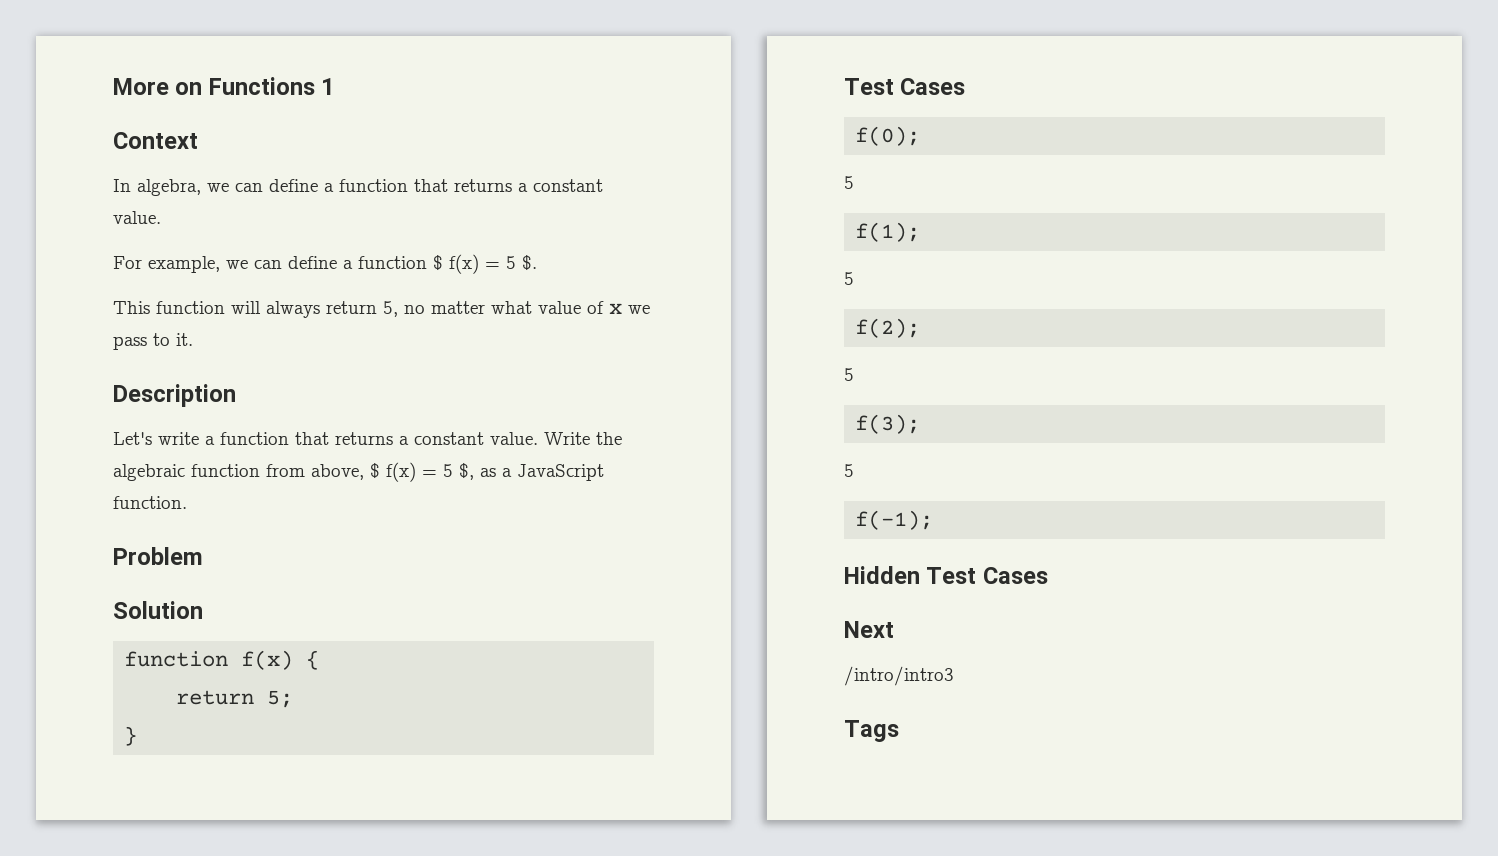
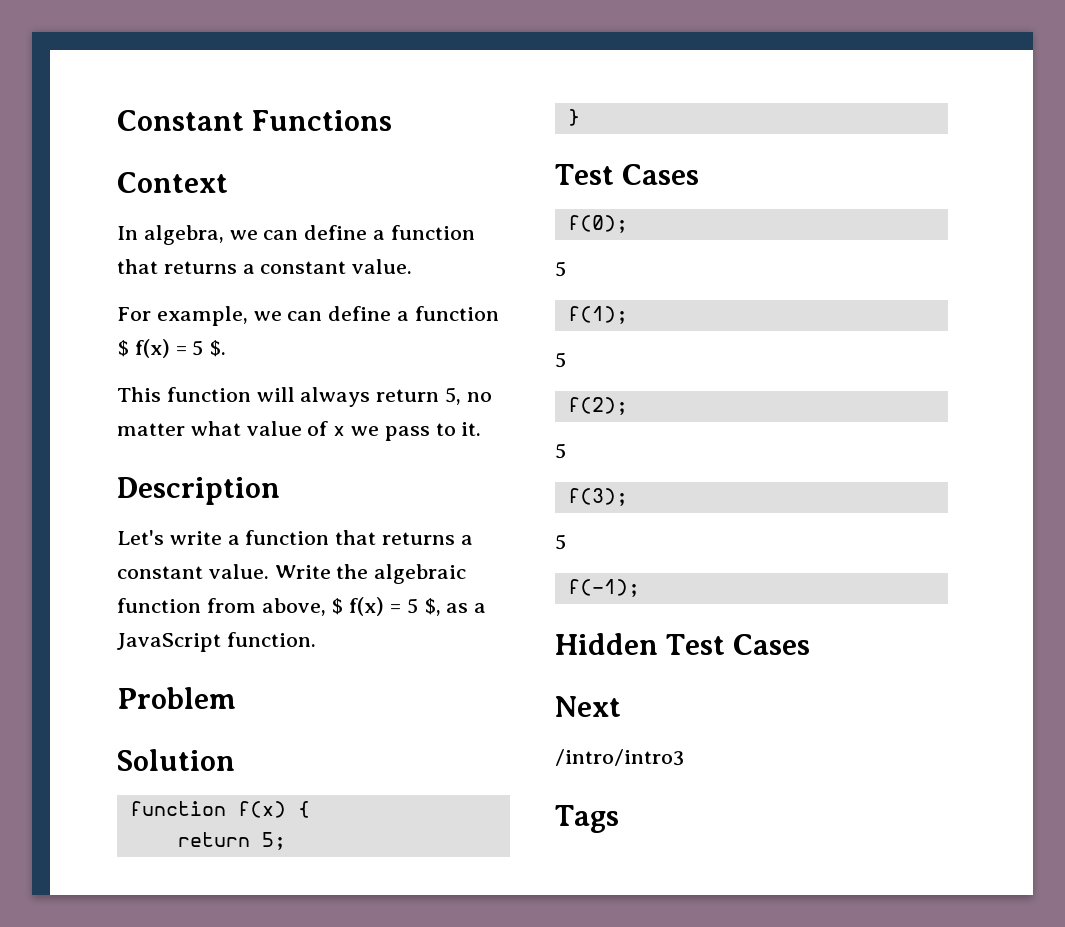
[113,78,203,95] More on -> [117,110,244,131] Constant
[321,78,335,95] 1 -> (393, 120) none

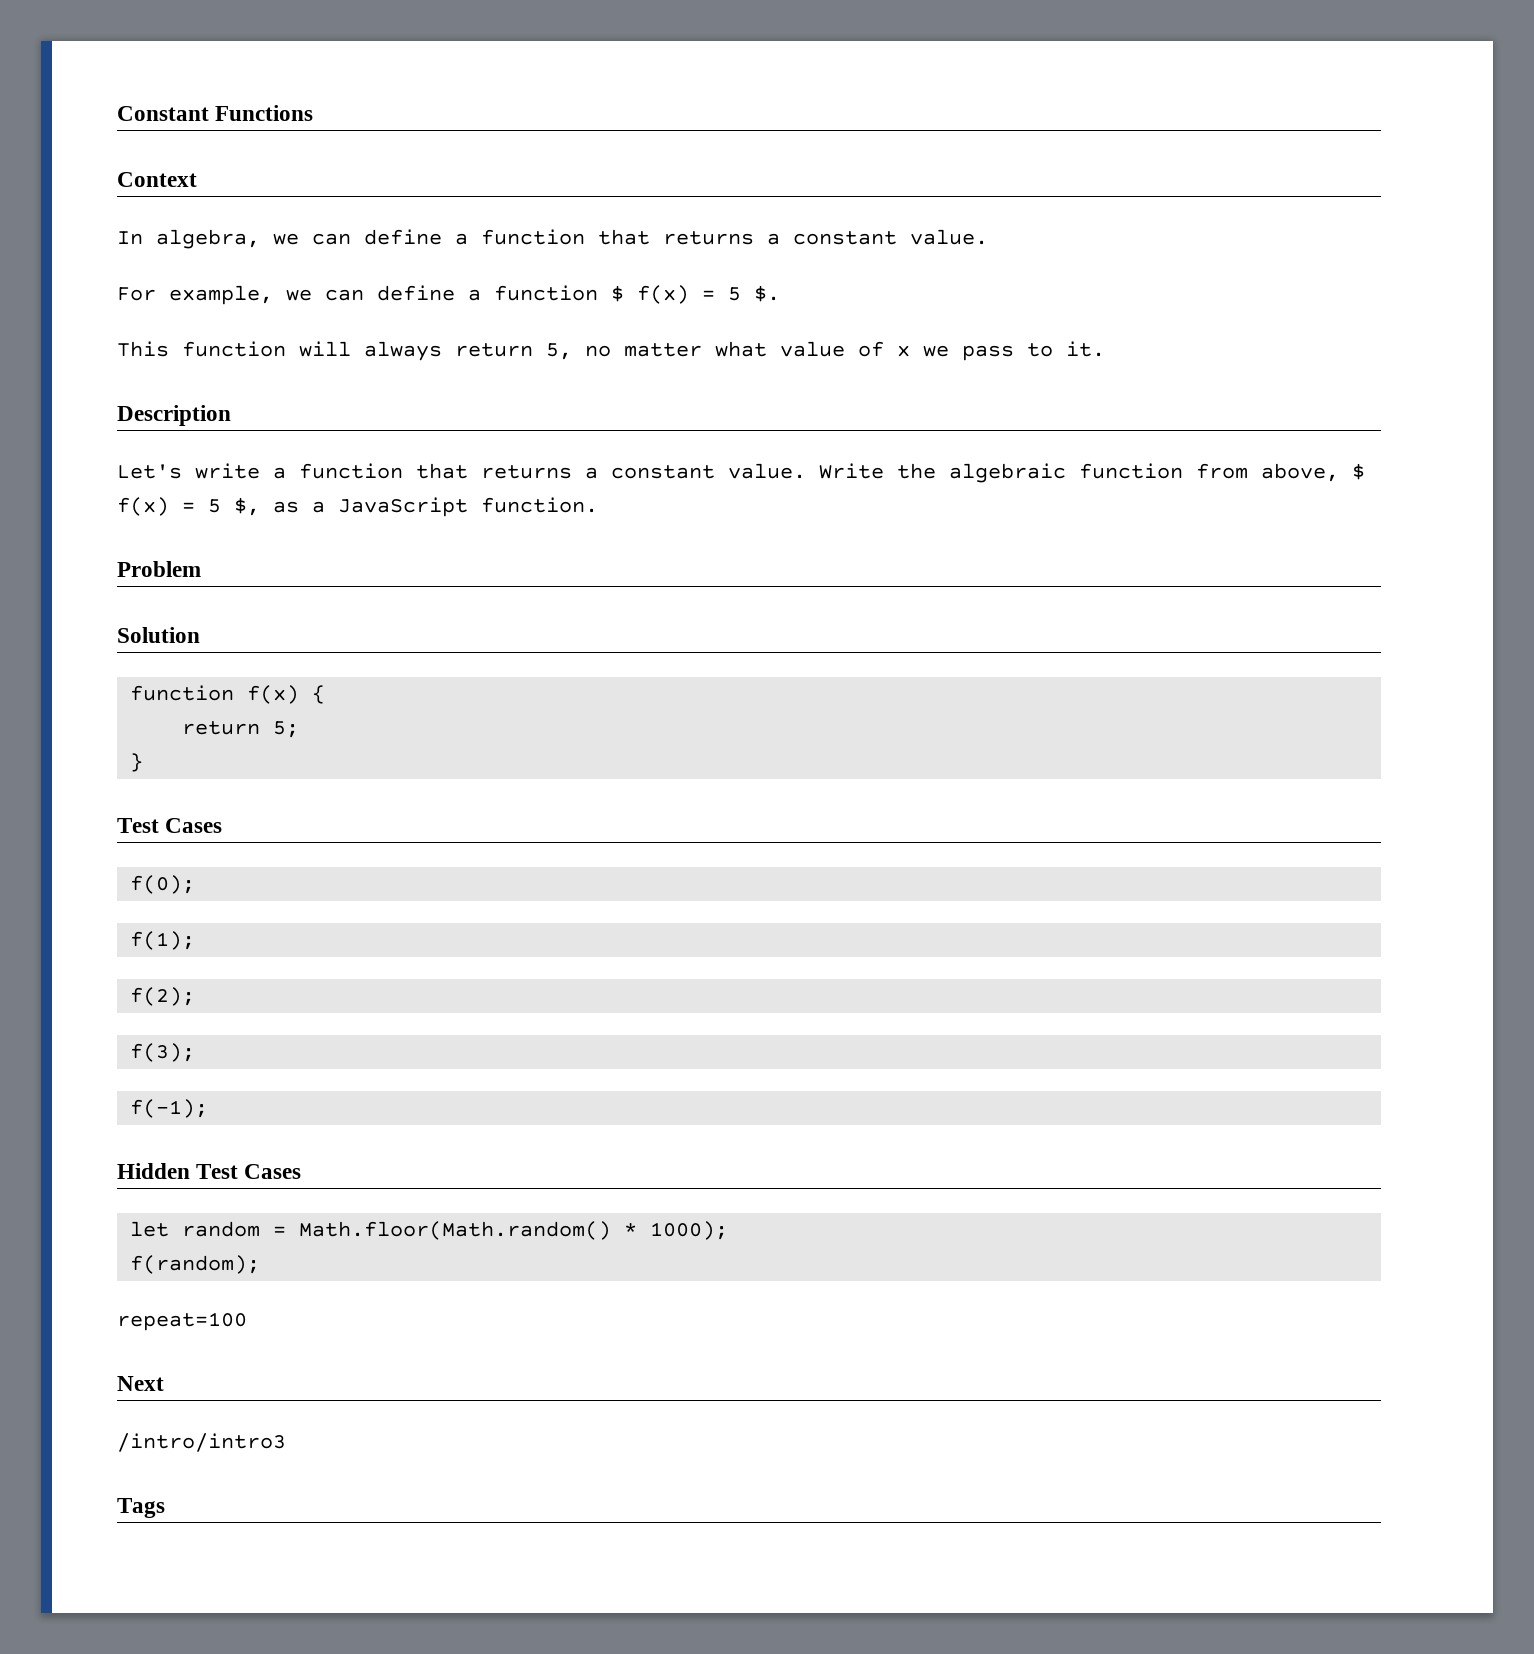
[555,261,566,277] // 5 -> (196, 884) none
[555,352,566,368] // 5 -> (196, 940) none
[555,443,566,459] // 5 -> (196, 996) none
[555,534,566,550] // 5 -> (196, 1052) none
(811, 644) none -> [130,1221,729,1240] [130,1255,261,1274] [117,1312,247,1331] // let random = Math.floor(Math.random() * 1000); // f(random); // repeat=100

